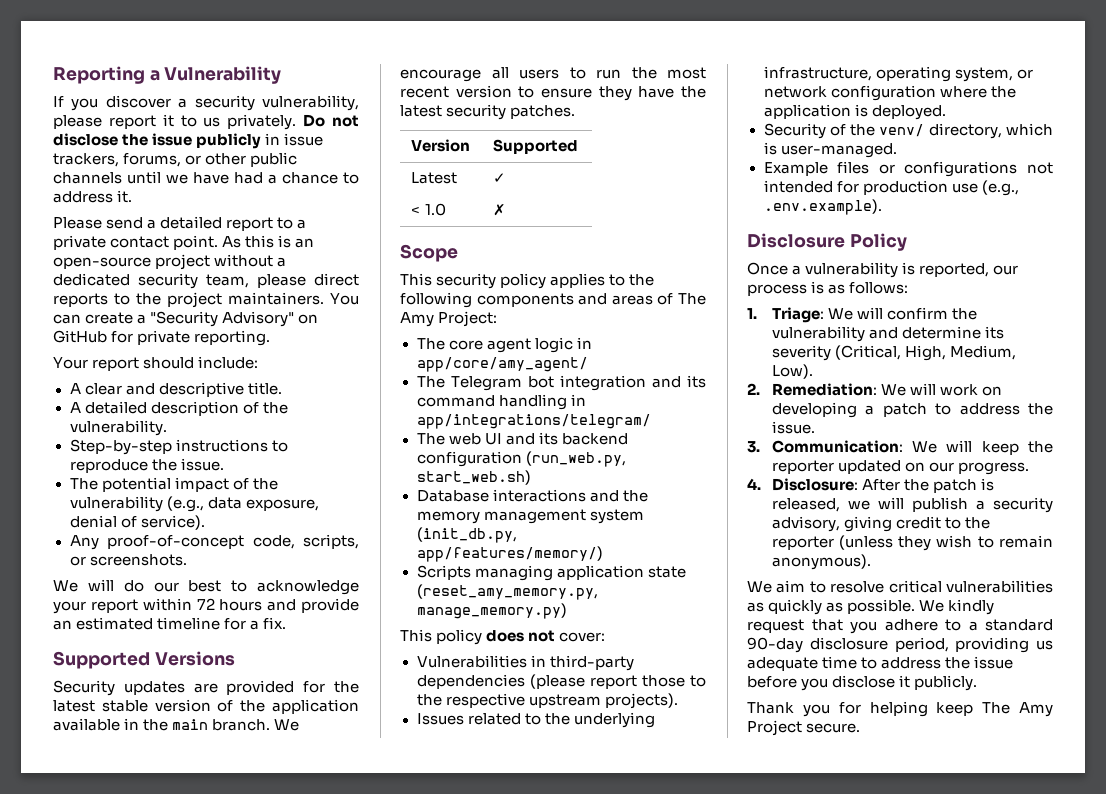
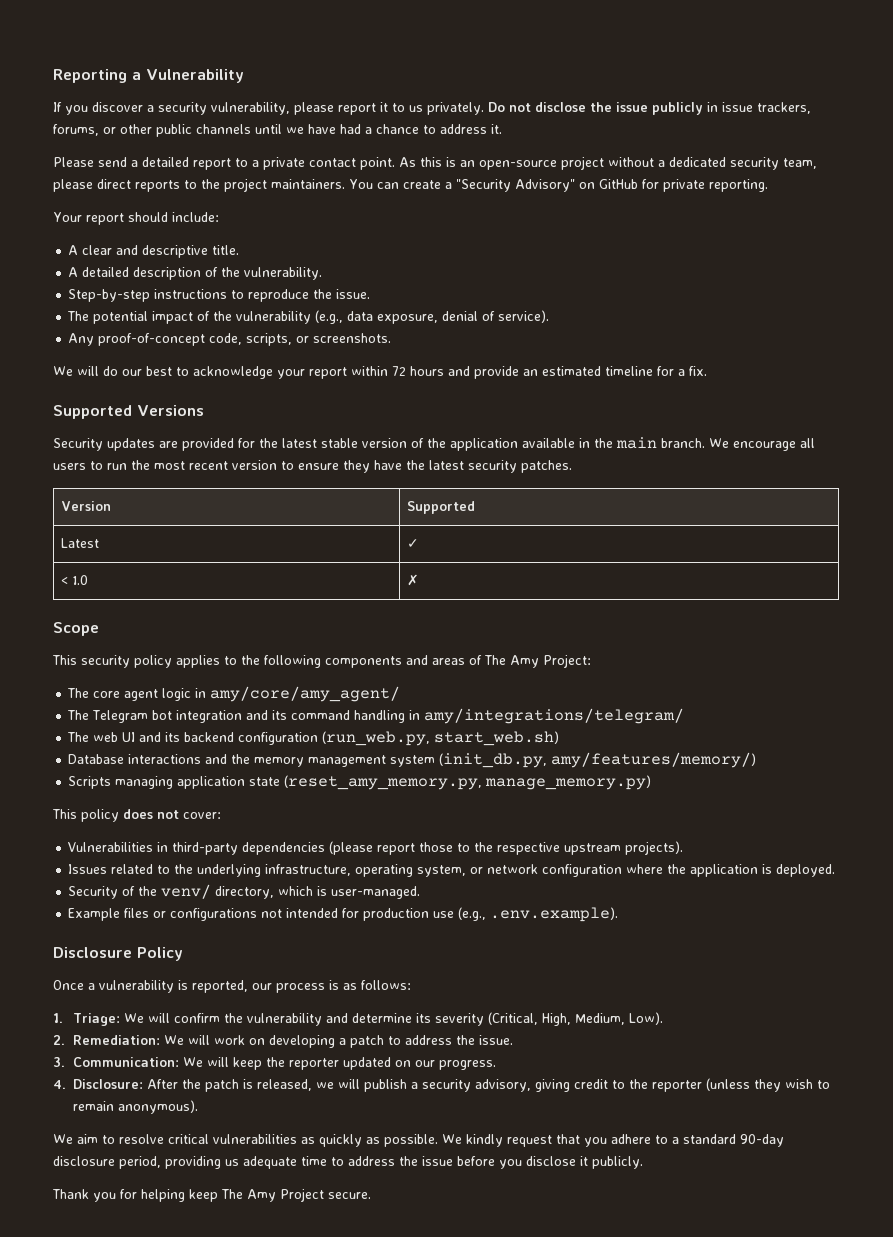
[416,357,588,372] app/core/amy_agent/ -> [210,686,401,702] amy/core/amy_agent/
[416,414,651,429] app/integrations/telegram/ -> [424,708,685,724] amy/integrations/telegram/
[416,546,603,562] app/features/memory/) -> [551,752,757,768] amy/features/memory/)

